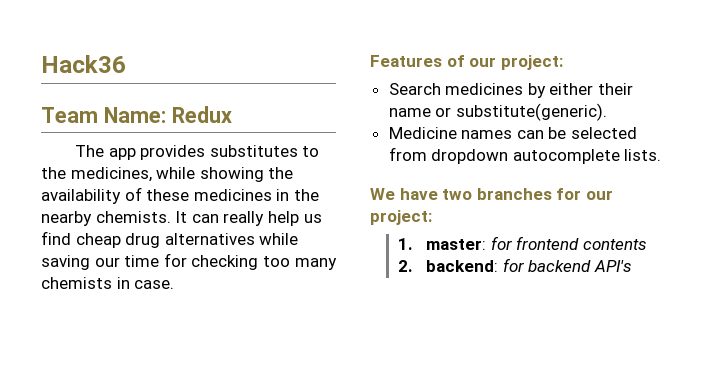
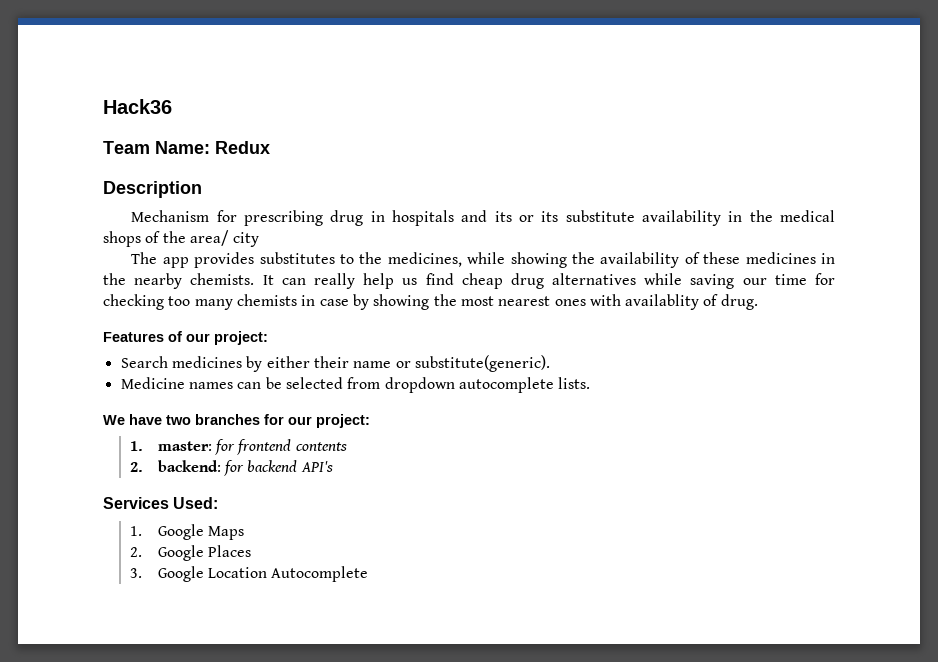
(232, 114) none -> [103,181,202,198] [131,210,835,226] [103,230,260,247] // Description // Mechanism for prescribing drug in hospitals and its or its substitute availability in the medical shops of the area/ city
[134,280,175,289] case. -> [319,294,758,310] case by showing the most nearest ones with availablity of drug.
(632, 266) none -> [103,497,219,509] [130,524,244,540] [130,545,251,561] [130,566,369,582] // Services Used: // 1. Google Maps // 2. Google Places // 3. Google Location Autocomplete

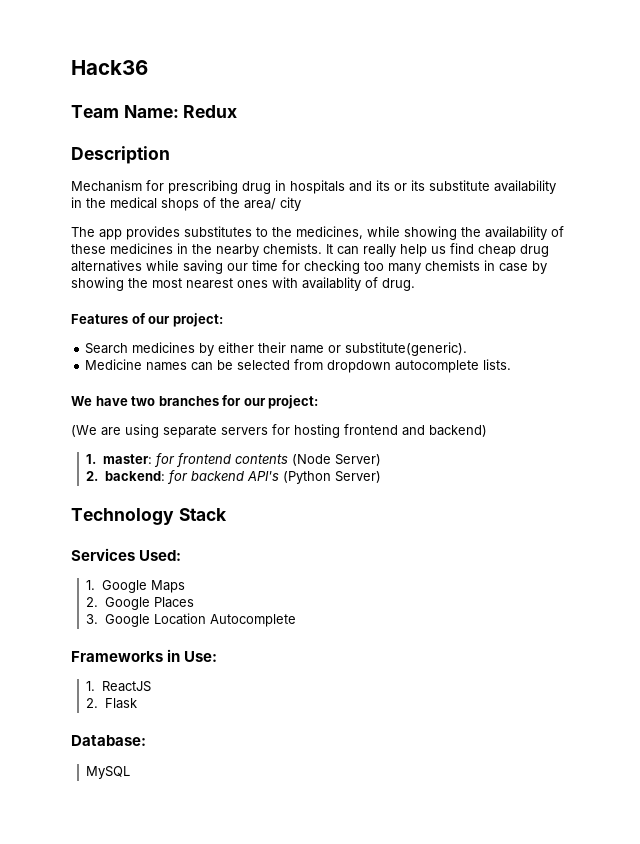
(370, 421) none -> [71,424,487,438] // (We are using separate servers for hosting frontend and backend)
(347, 446) none -> [291,454,381,466] (Node Server)
(333, 466) none -> [282,471,381,484] [71,508,227,525] (Python Server) // Technology Stack
(369, 574) none -> [71,649,218,662] [86,681,151,692] [86,698,137,709] [71,735,146,746] [86,766,131,779] // Frameworks in Use: // 1. ReactJS // 2. Flask // Database: // MySQL

